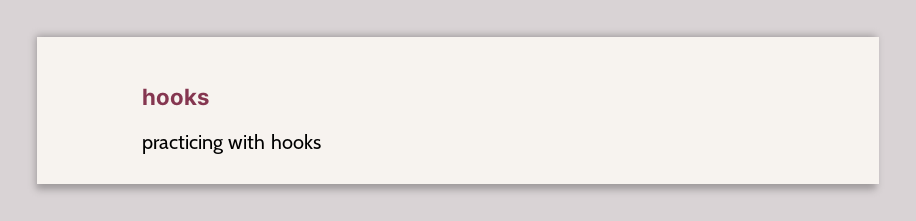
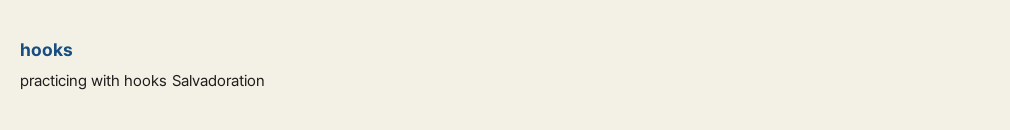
(321, 141) none -> [171,74,265,87] Salvadoration

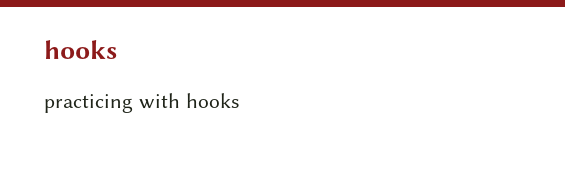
[171,74,265,87] Salvadoration -> (240, 100) none

